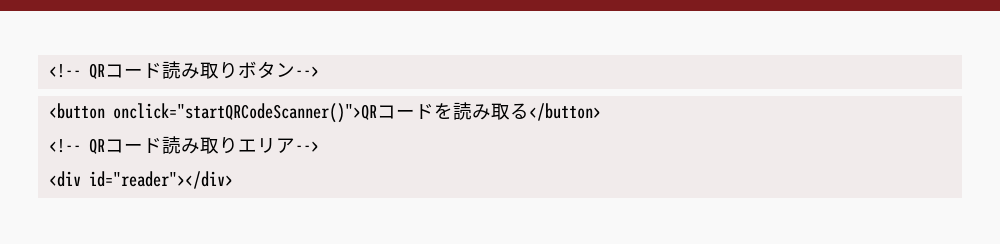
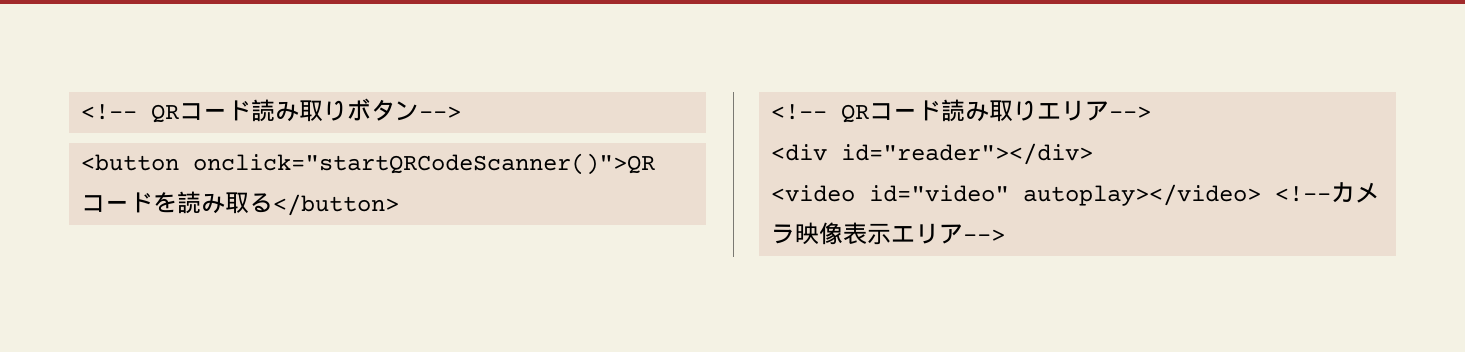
(234, 180) none -> [771,182,1379,206] [771,222,1005,245] // <video id="video" autoplay></video> <!--カメラ映像表示エリア-->

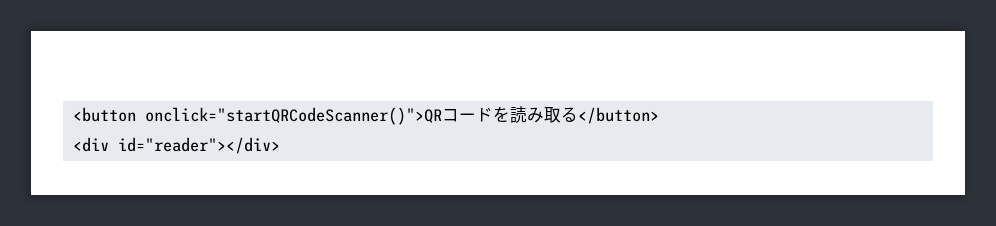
[81,98,461,123] <!-- QRコード読み取りボタン--> // -> (72, 114) none
[771,99,1151,123] [771,143,1093,165] [771,182,1379,206] [771,222,1005,245] <!-- QRコード読み取りエリア--> // <div id="reader"></div> // <video id="video" autoplay></video> <!--カメラ映像表示エリア--> -> [72,137,280,154] <div id="reader"></div>

